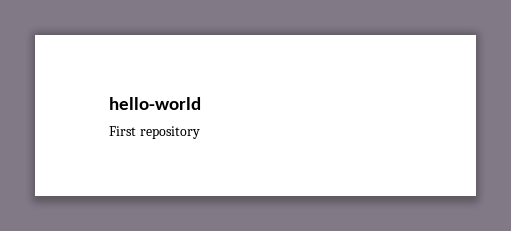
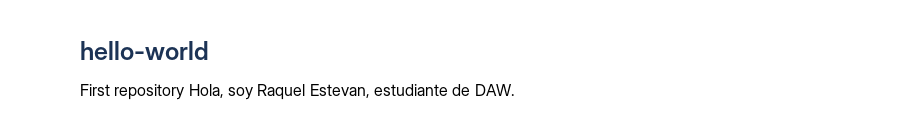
(200, 132) none -> [188,84,515,100] Hola, soy Raquel Estevan, estudiante de DAW.

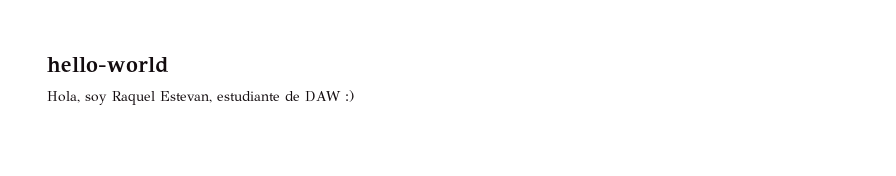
[80,84,185,100] First repository -> (169, 65) none
[474,84,515,96] DAW. -> [305,90,354,102] DAW :)

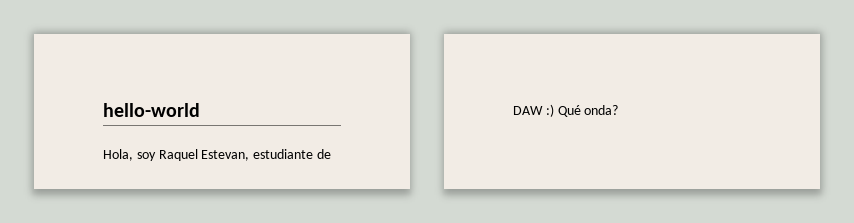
(354, 96) none -> [557,105,619,117] Qué onda?

